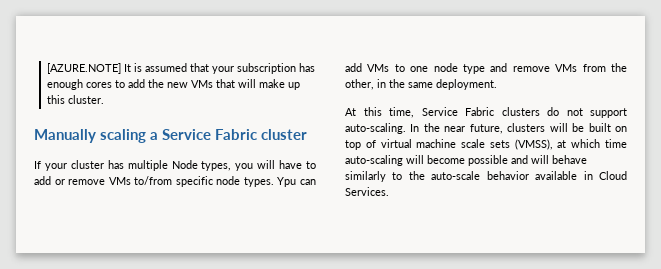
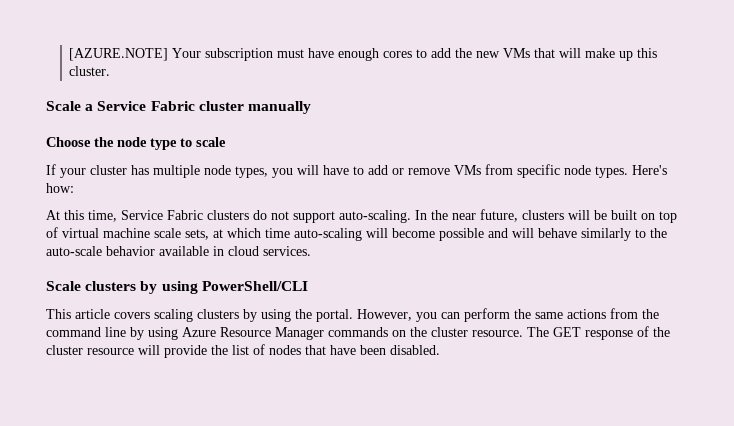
[123,63,315,74] It is assumed that your subscription has -> [172,48,335,61] Your subscription must have
[34,129,147,143] Manually scaling -> [46,101,81,111] Scale
(308, 134) none -> [247,101,311,114] [46,137,226,150] manually // Choose the node type to scale
[171,160,198,169] Node -> [204,165,231,175] node
[134,176,173,185] to/from -> [485,164,513,175] from
[277,177,316,187] [345,63,627,74] [345,79,497,90] Ypu can add VMs to one node type and remove VMs from the other, in the same deployment. -> [632,165,667,175] [46,183,74,193] Here's how:
[489,139,553,150] sets (VMSS), -> [185,229,209,240] sets,
[599,171,627,180] [345,187,389,196] Cloud Services. -> [228,246,311,256] [46,281,308,294] [46,308,659,322] [46,326,670,340] [46,344,440,358] cloud services. // Scale clusters by using PowerShell/CLI // This article covers scaling clusters by using the portal. However, you can perform the same actions from the command line by using Azure Resource Manager commands on the cluster resource. The GET response of the cluster resource will provide the list of nodes that have been disabled.

